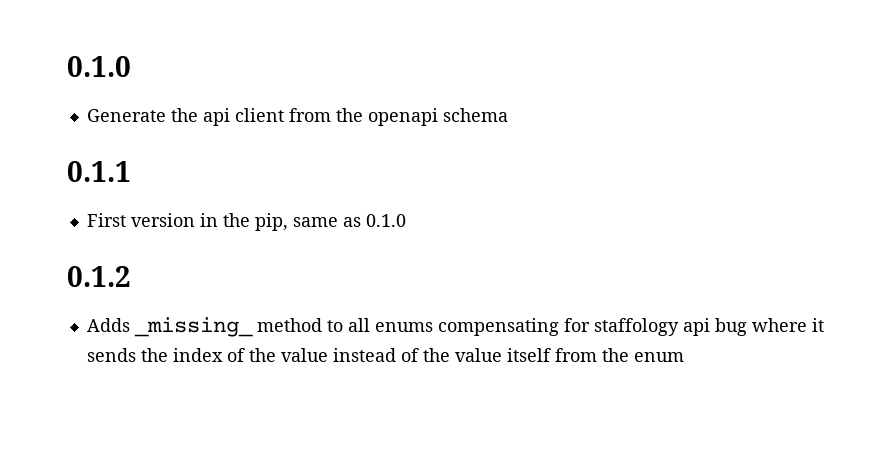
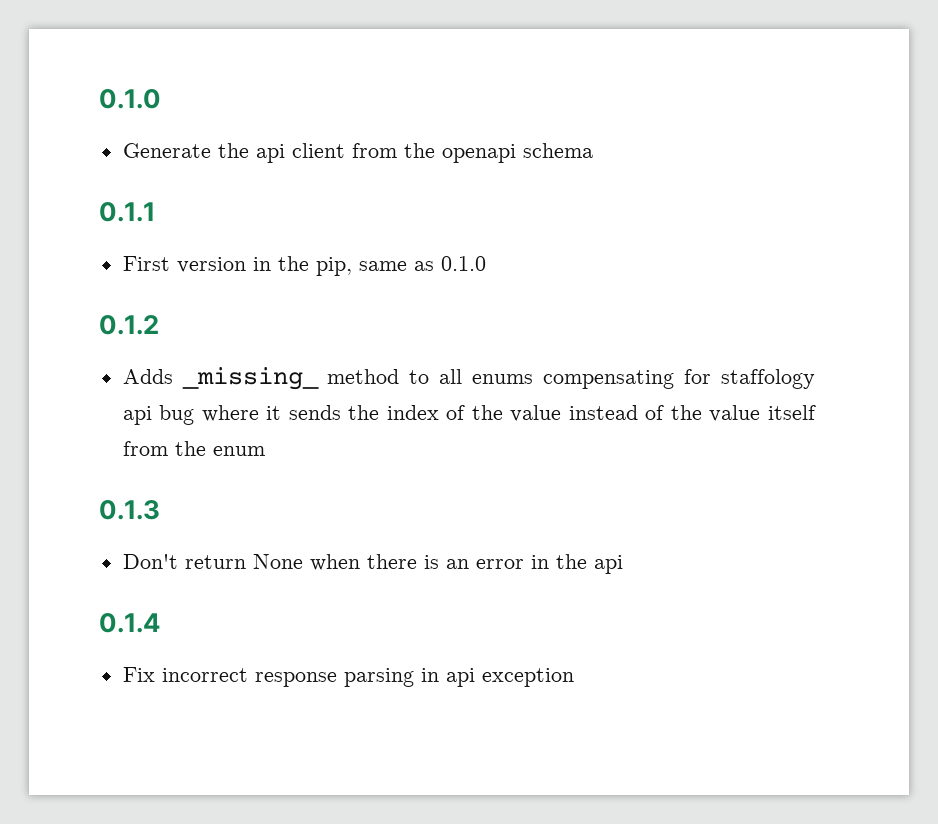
(684, 357) none -> [99,500,160,520] [122,554,623,574] [99,613,160,633] [122,667,574,687] // 0.1.3 // Don't return None when there is an error in the api // 0.1.4 // Fix incorrect response parsing in api exception

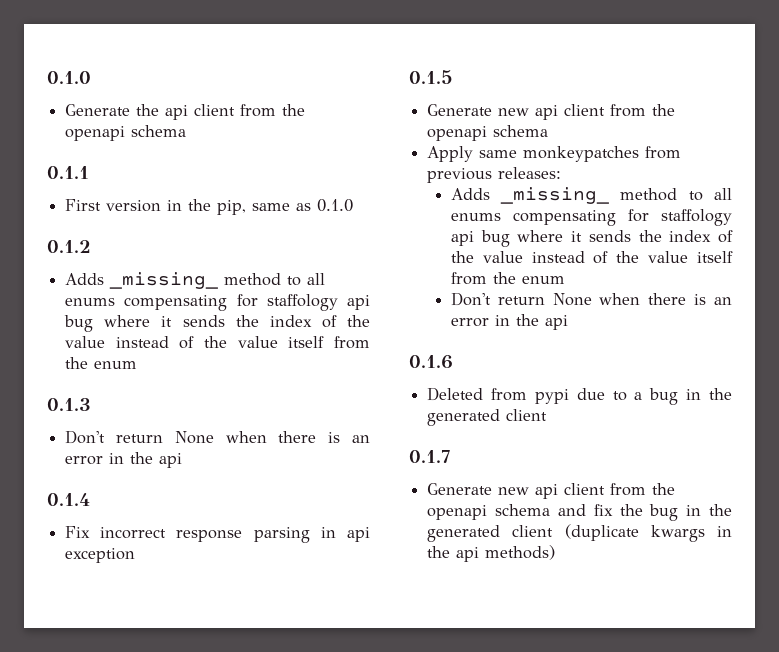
(574, 677) none -> [409,70,453,84] [427,104,676,120] [427,125,549,141] [427,146,682,162] [427,167,562,183] [450,187,732,204] [450,209,732,226] [450,230,733,247] [450,251,733,264] [450,272,565,285] [450,292,732,306] [450,314,568,330] [409,355,453,369] [427,387,732,405] [427,409,548,426] [409,450,450,463] [427,483,676,499] [427,504,732,521] [427,524,732,542] [427,545,556,562] // 0.1.5 // Generate new api client from the openapi schema // Apply same monkeypatches from previous releases: // Adds _missing_ method to all enums compensating for staffology api bug where it sends the index of the value instead of the value itself from the enum // Don't return None when there is an error in the api // 0.1.6 // Deleted from pypi due to a bug in the generated client // 0.1.7 // Generate new api client from the openapi schema and fix the bug in the generated client (duplicate kwargs in the api methods)

